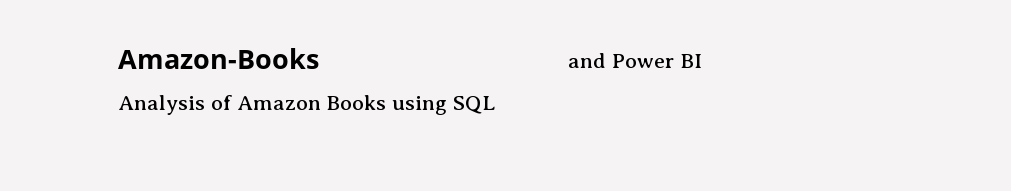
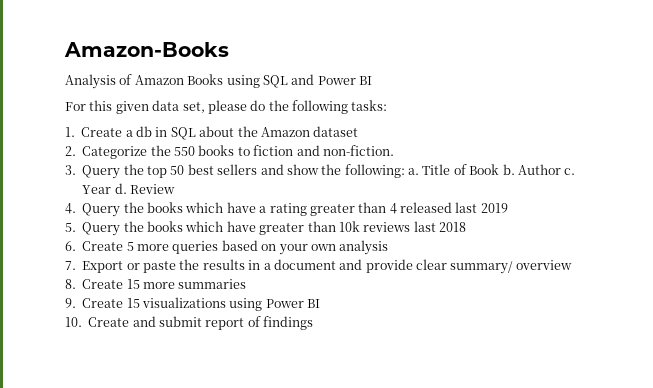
(702, 61) none -> [65,100,388,114] [65,126,359,140] [65,145,394,159] [65,164,576,179] [82,183,175,194] [65,202,508,217] [65,221,466,236] [65,240,389,255] [65,259,572,274] [65,279,247,289] [65,297,321,311] [65,316,314,330] // For this given data set, please do the following tasks: // 1. Create a db in SQL about the Amazon dataset // 2. Categorize the 550 books to fiction and non-fiction. // 3. Query the top 50 best sellers and show the following: a. Title of Book b. Author c. Year d. Review // 4. Query the books which have a rating greater than 4 released last 2019 // 5. Query the books which have greater than 10k reviews last 2018 // 6. Create 5 more queries based on your own analysis // 7. Export or paste the results in a document and provide clear summary/ overview // 8. Create 15 more summaries // 9. Create 15 visualizations using Power BI // 10. Create and submit report of findings

